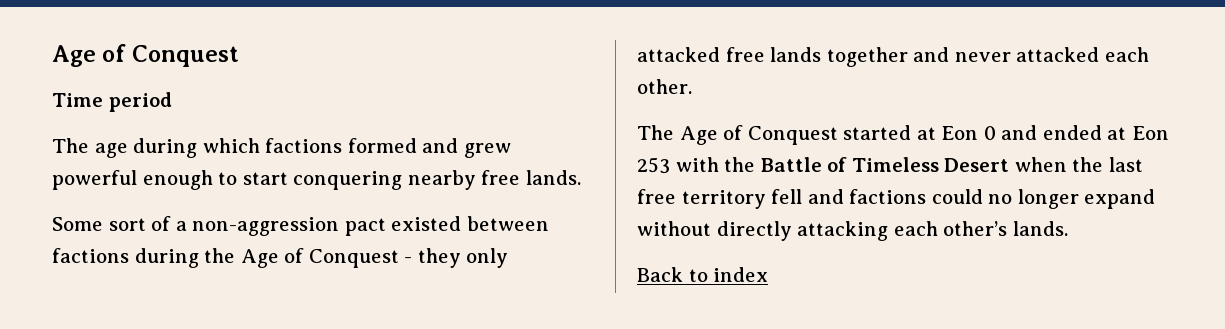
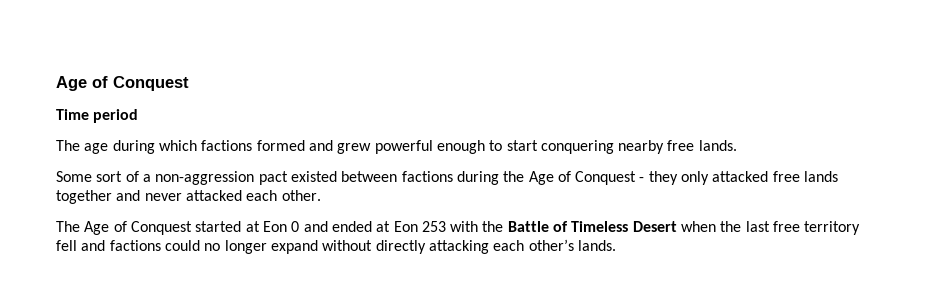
[637,267,769,282] // Back to index -> (616, 245) none

